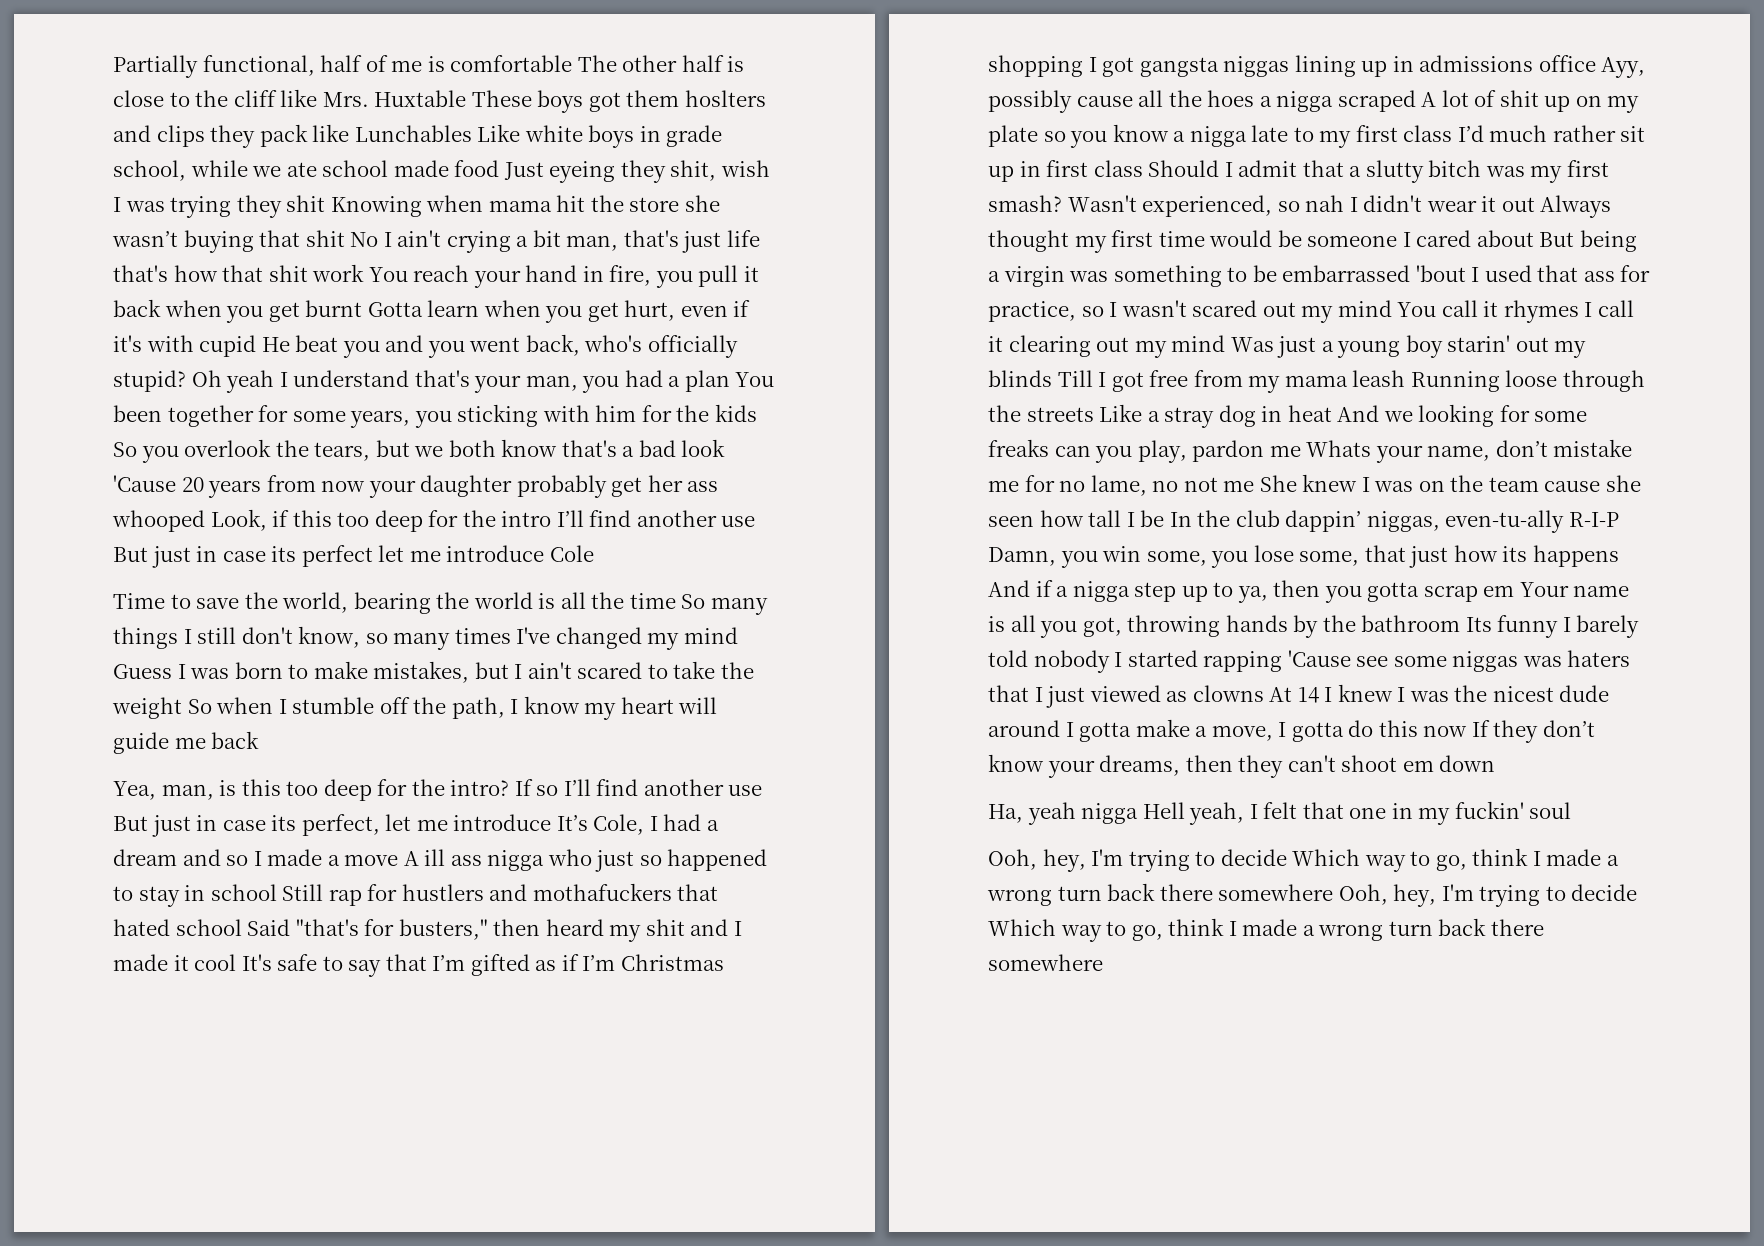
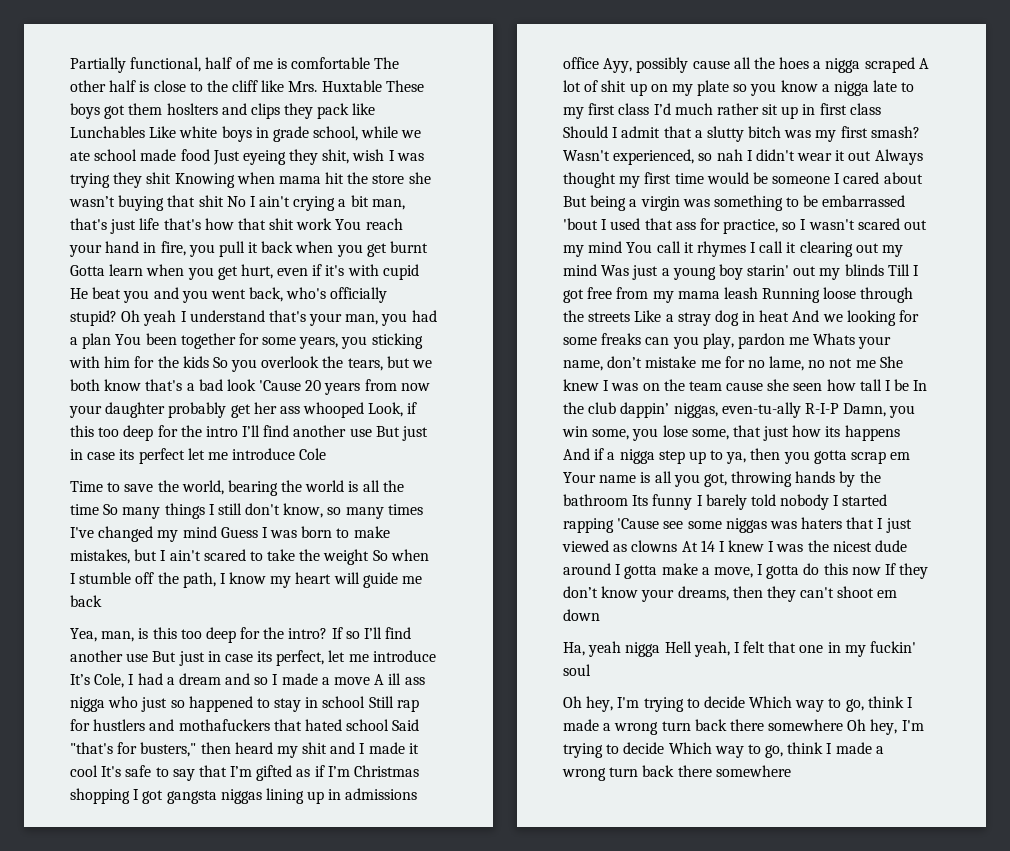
[988,849,1037,870] Ooh, -> [563,696,582,708] Oh
[1338,884,1388,905] Ooh, -> [847,719,867,731] Oh

